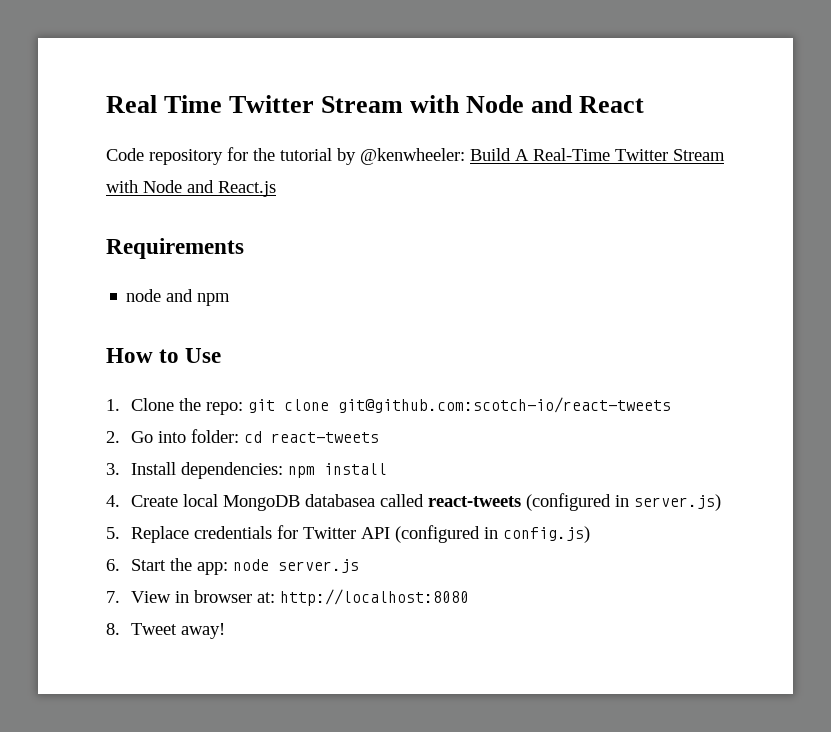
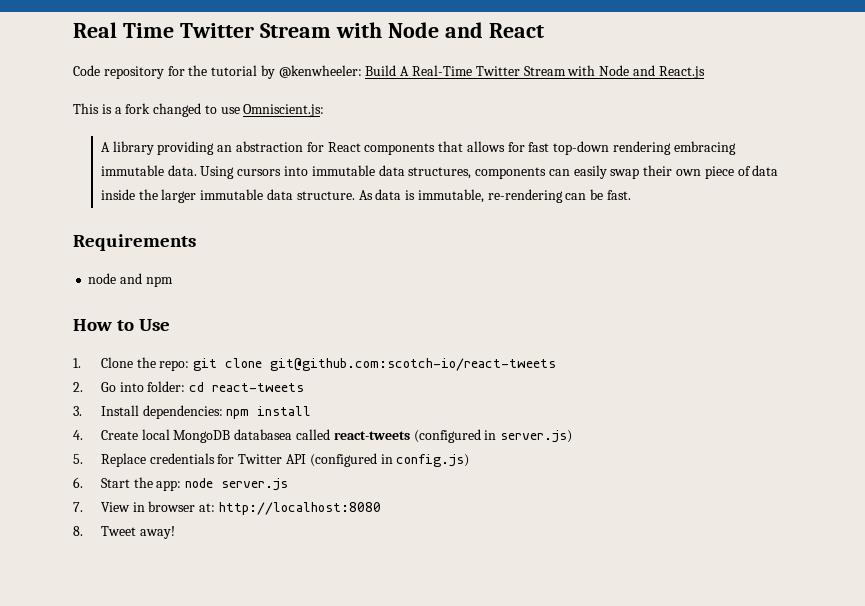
(276, 189) none -> [73,103,325,117] [100,141,736,155] [100,165,779,179] [100,189,631,203] // This is a fork changed to use Omniscient.js: // A library providing an abstraction for React components that allows for fast top-down rendering embracing immutable data. Using cursors into immutable data structures, components can easily swap their own piece of data inside the larger immutable data structure. As data is immutable, re-rendering can be fast.

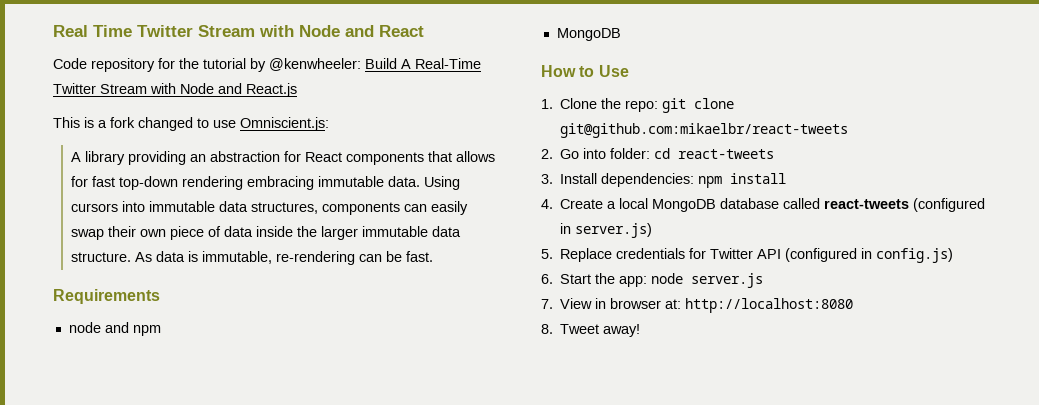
(173, 281) none -> [556,28,621,41] // MongoDB
[270,358,557,371] git@github.com:scotch-io/react-tweets -> [560,123,849,138] git@github.com:mikaelbr/react-tweets
(138, 435) none -> [607,201,617,209] a
[234,429,293,440] databasea -> [720,198,780,209] database

